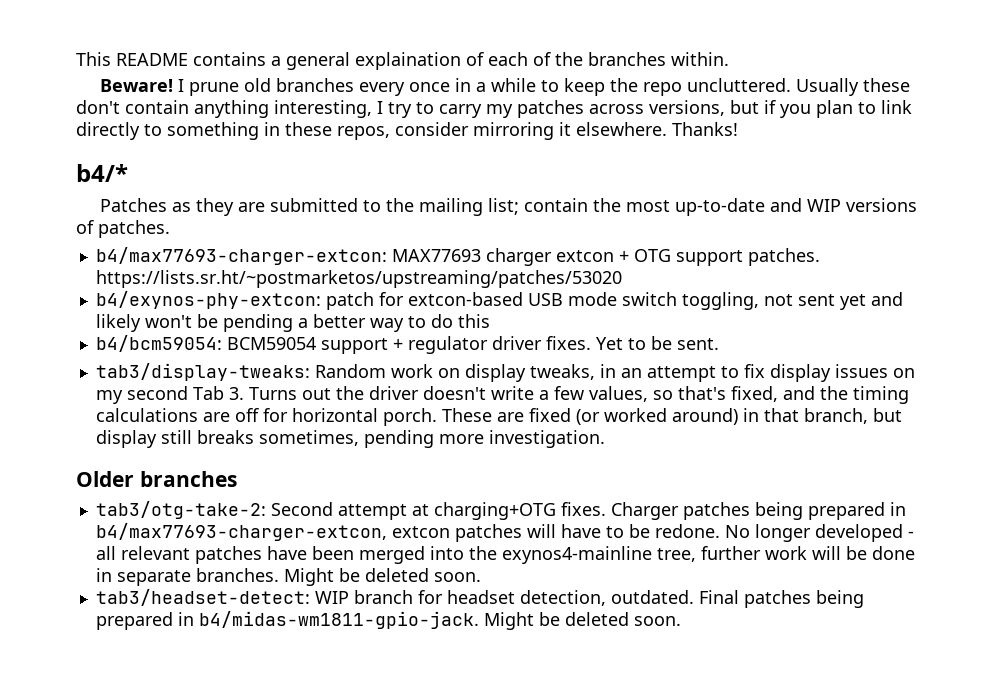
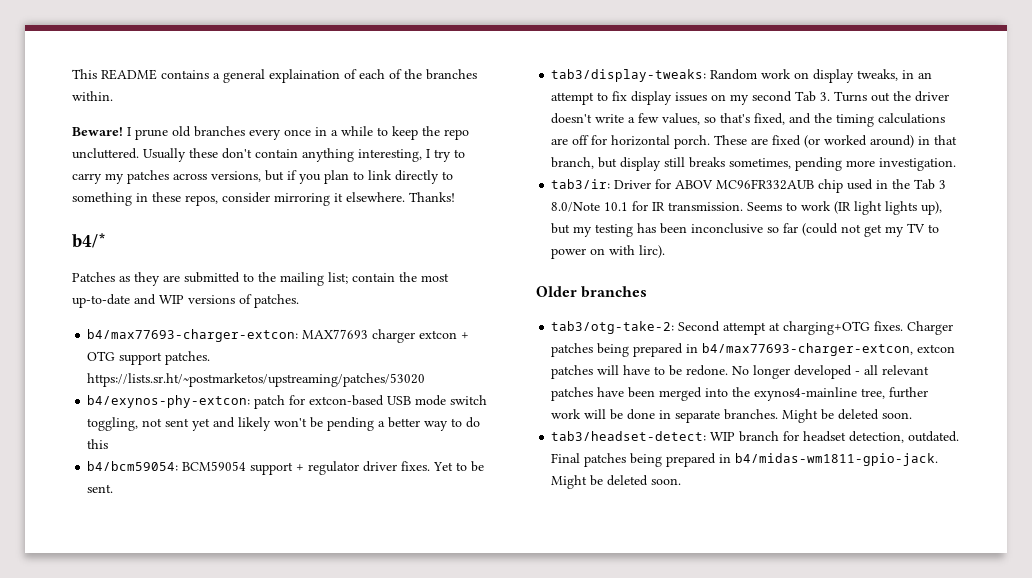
(605, 439) none -> [551,179,947,193] [551,201,943,215] [551,223,940,237] [551,245,666,259] // tab3/ir: Driver for ABOV MC96FR332AUB chip used in the Tab 3 8.0/Note 10.1 for IR transmission. Seems to work (IR light lights up), but my testing has been inconclusive so far (could not get my TV to power on with lirc).

